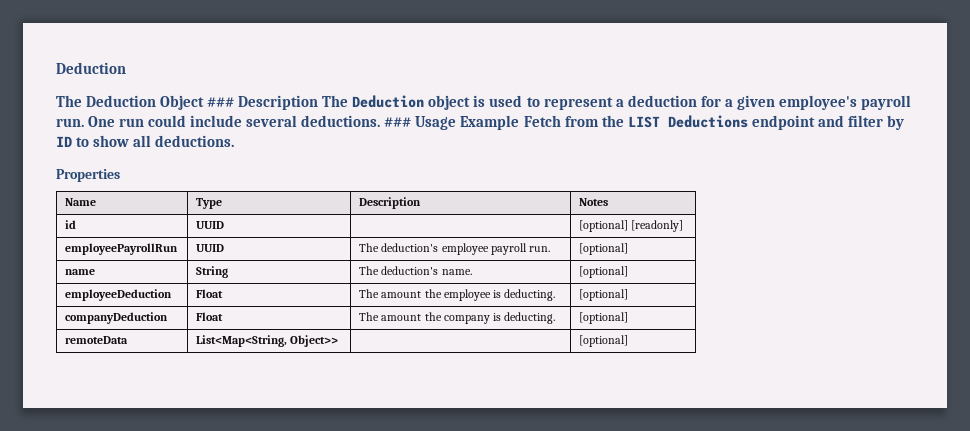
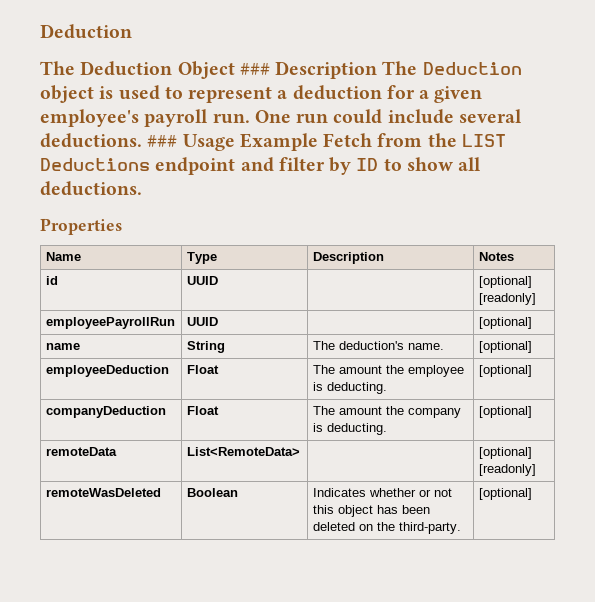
[359,243,551,255] The deduction's employee payroll run. -> (218, 321) none
[196,335,339,347] List<Map<String, Object>> | -> [186,447,300,456] [478,447,532,459] [478,464,536,476] [45,488,161,497] [186,488,238,497] [312,488,452,497] [312,505,430,517] [312,522,461,534] List<RemoteData> | | [optional] [readonly] // remoteWasDeleted | Boolean | Indicates whether or not this object has been deleted on the third-party.

